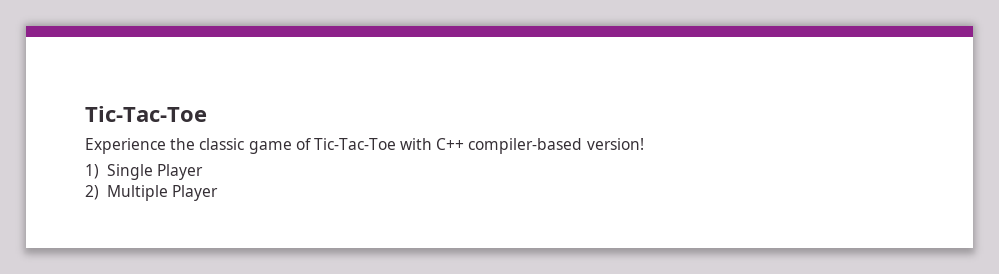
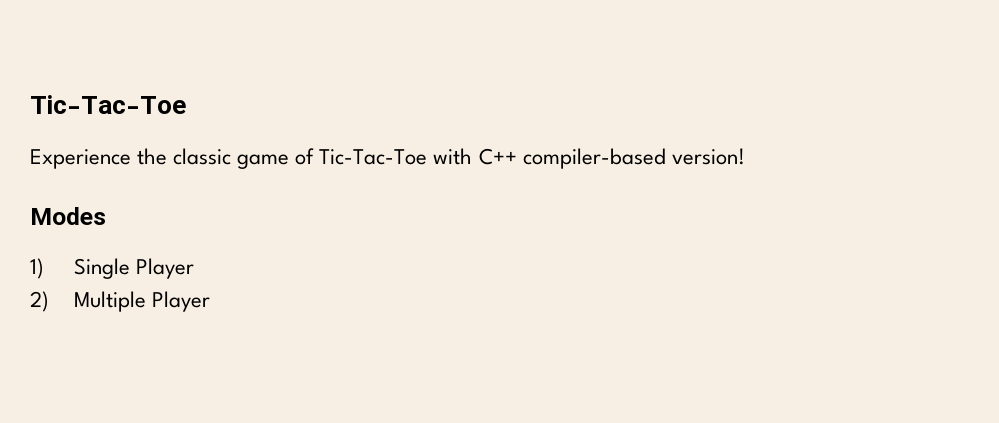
(644, 144) none -> [30,207,106,225] // Modes

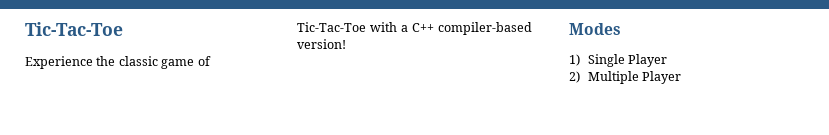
(473, 156) none -> [401,25,408,32] a

